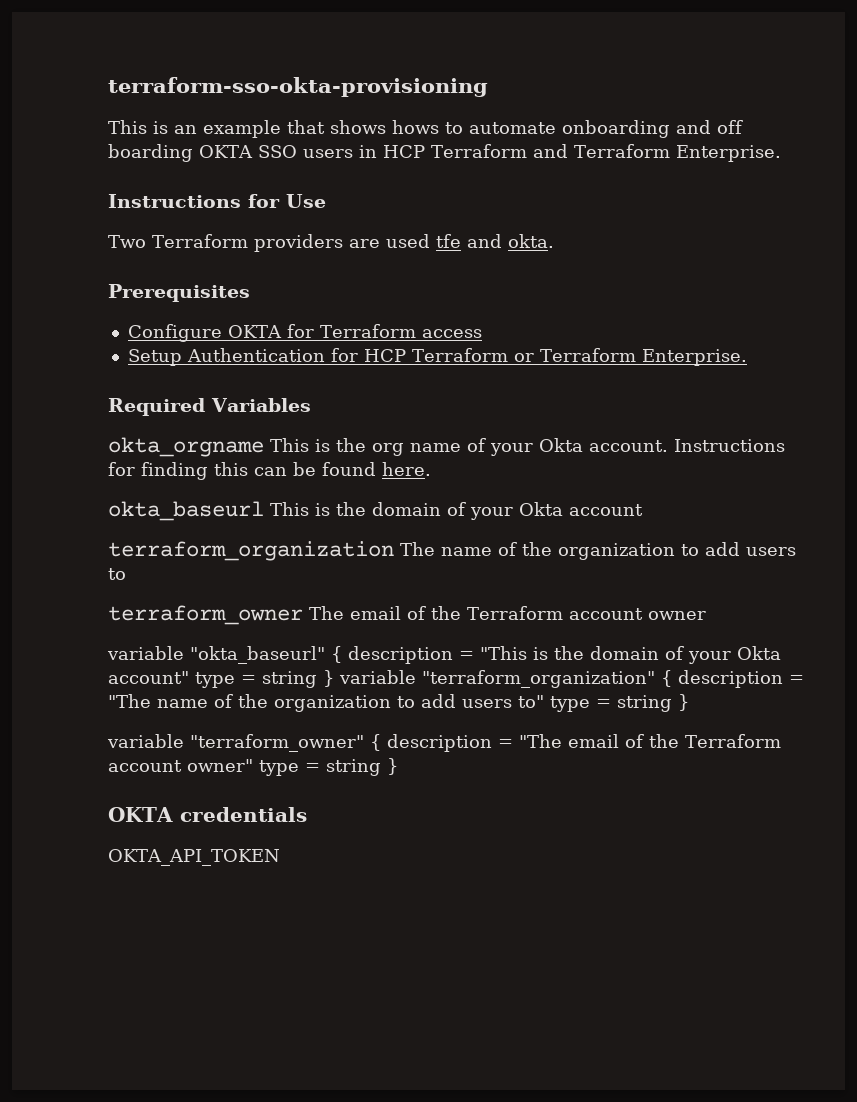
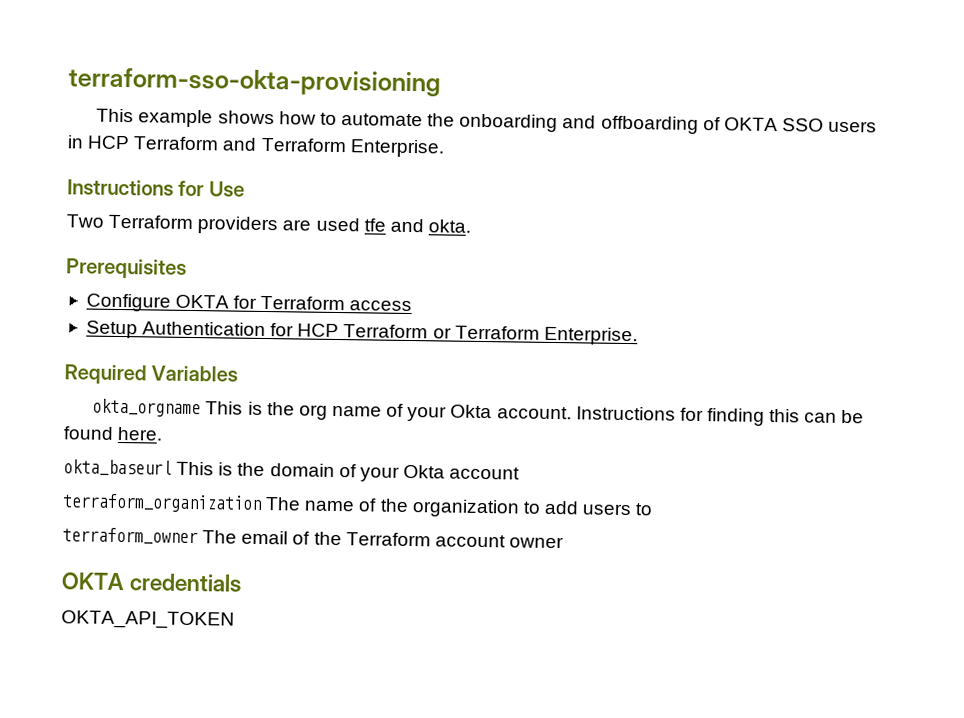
[153,120,439,138] is an example that shows hows -> [138,109,316,128] example shows how
(556, 128) none -> [427,113,456,127] the
[717,120,743,134] [108,144,193,162] off boarding -> [600,115,721,134] offboarding of
[107,646,781,664] [108,670,804,688] [108,694,689,712] [107,734,781,752] [108,758,398,776] // variable "okta_baseurl" { description = "This is the domain of your Okta account" type = string } variable "terraform_organization" { description = "The name of the organization to add users to" type = string } // variable "terraform_owner" { description = "The email of the Terraform account owner" type = string } -> (564, 542) none

